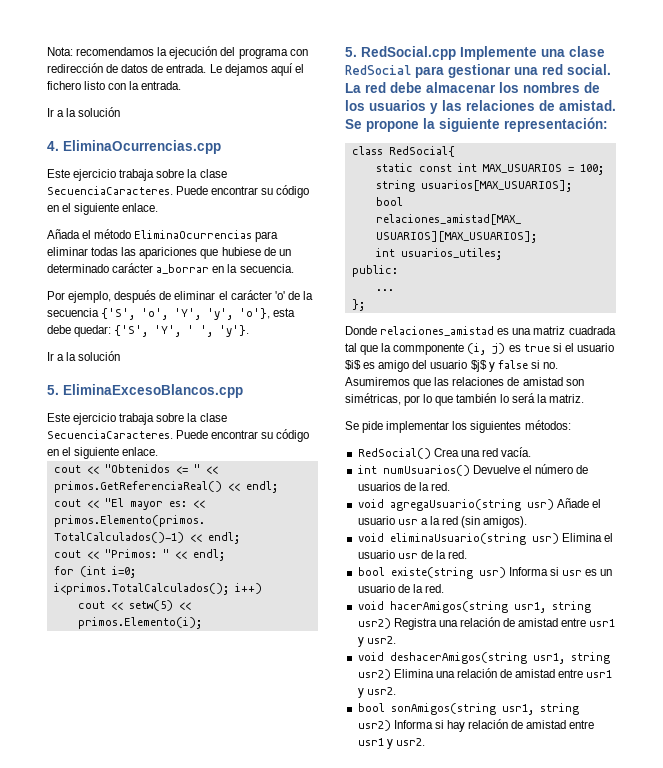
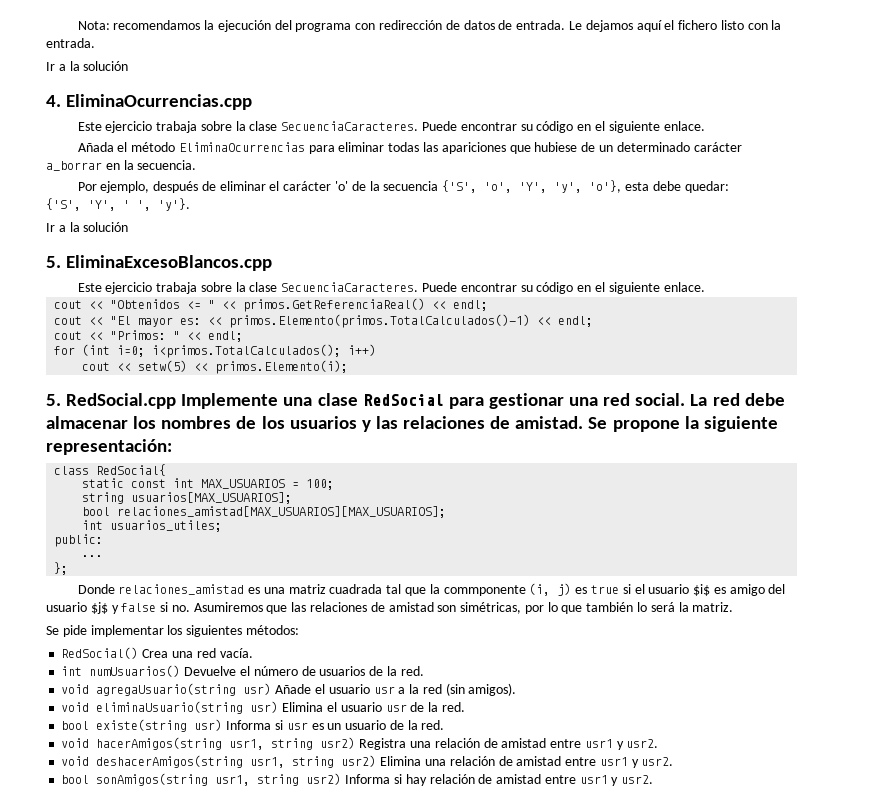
(112, 331) none -> (729, 187) //

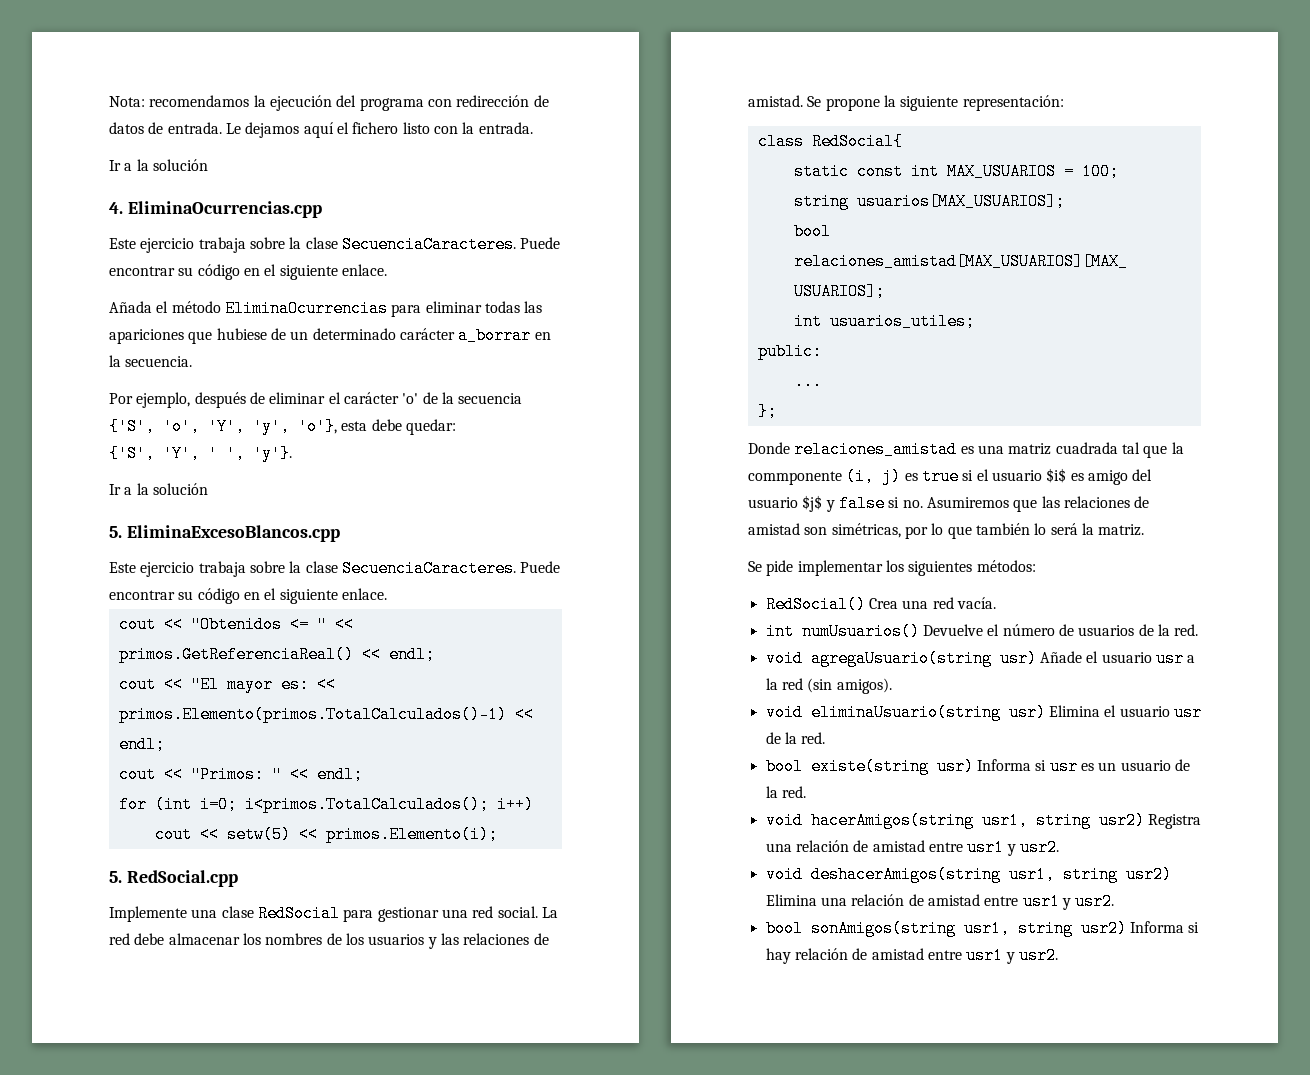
(177, 401) none -> (238, 878) //

